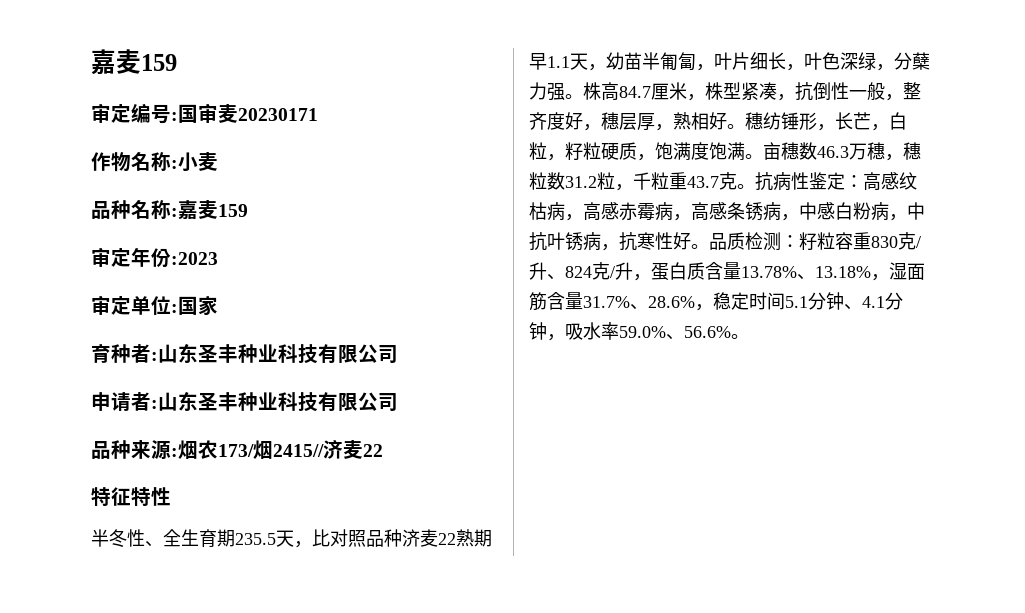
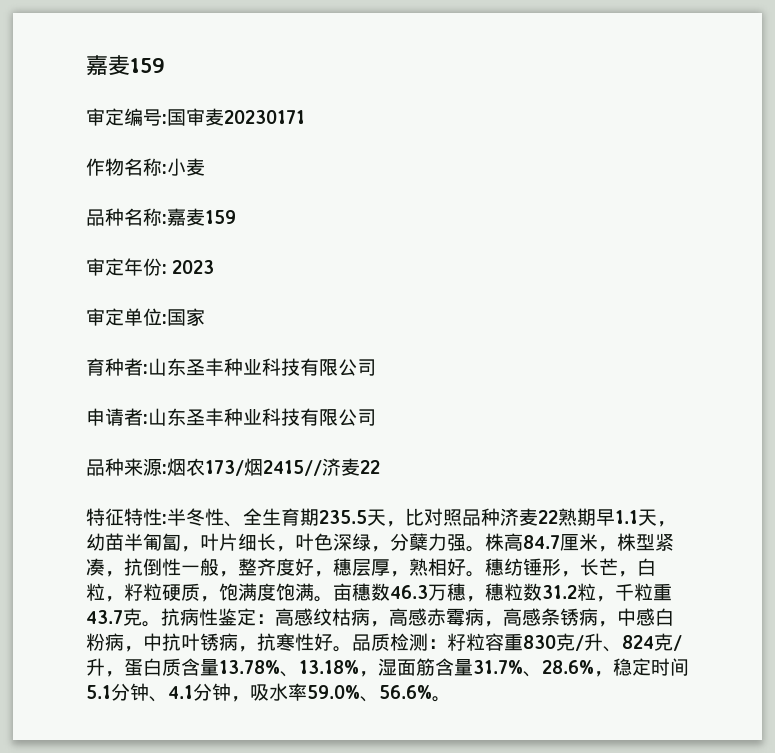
[171,252,218,265] :2023 -> [162,260,215,274] : 2023
(171, 496) // -> [162,514,167,524] :

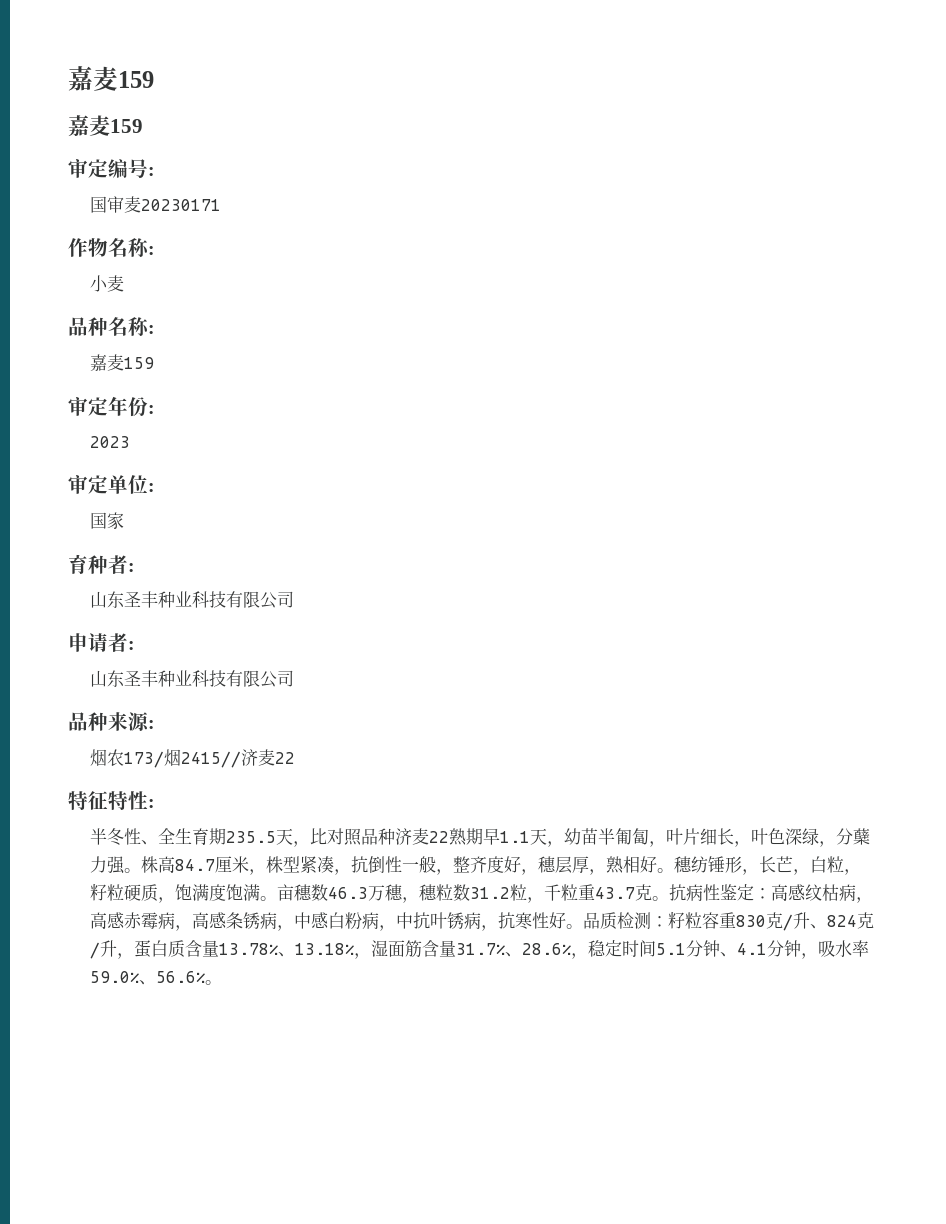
[86,55,165,76] 嘉麦159 -> [68,66,154,91] [68,115,143,137] 嘉麦159 // 嘉麦159
(167, 119) none -> (155, 171) //
(167, 169) none -> (155, 250) //
(167, 219) none -> (155, 329) //
(167, 269) none -> (155, 409) //
(167, 319) none -> (155, 487) //
(148, 369) none -> (135, 567) //
(148, 419) none -> (135, 645) //
(167, 469) none -> (155, 724) //
(167, 519) none -> (155, 803) //

